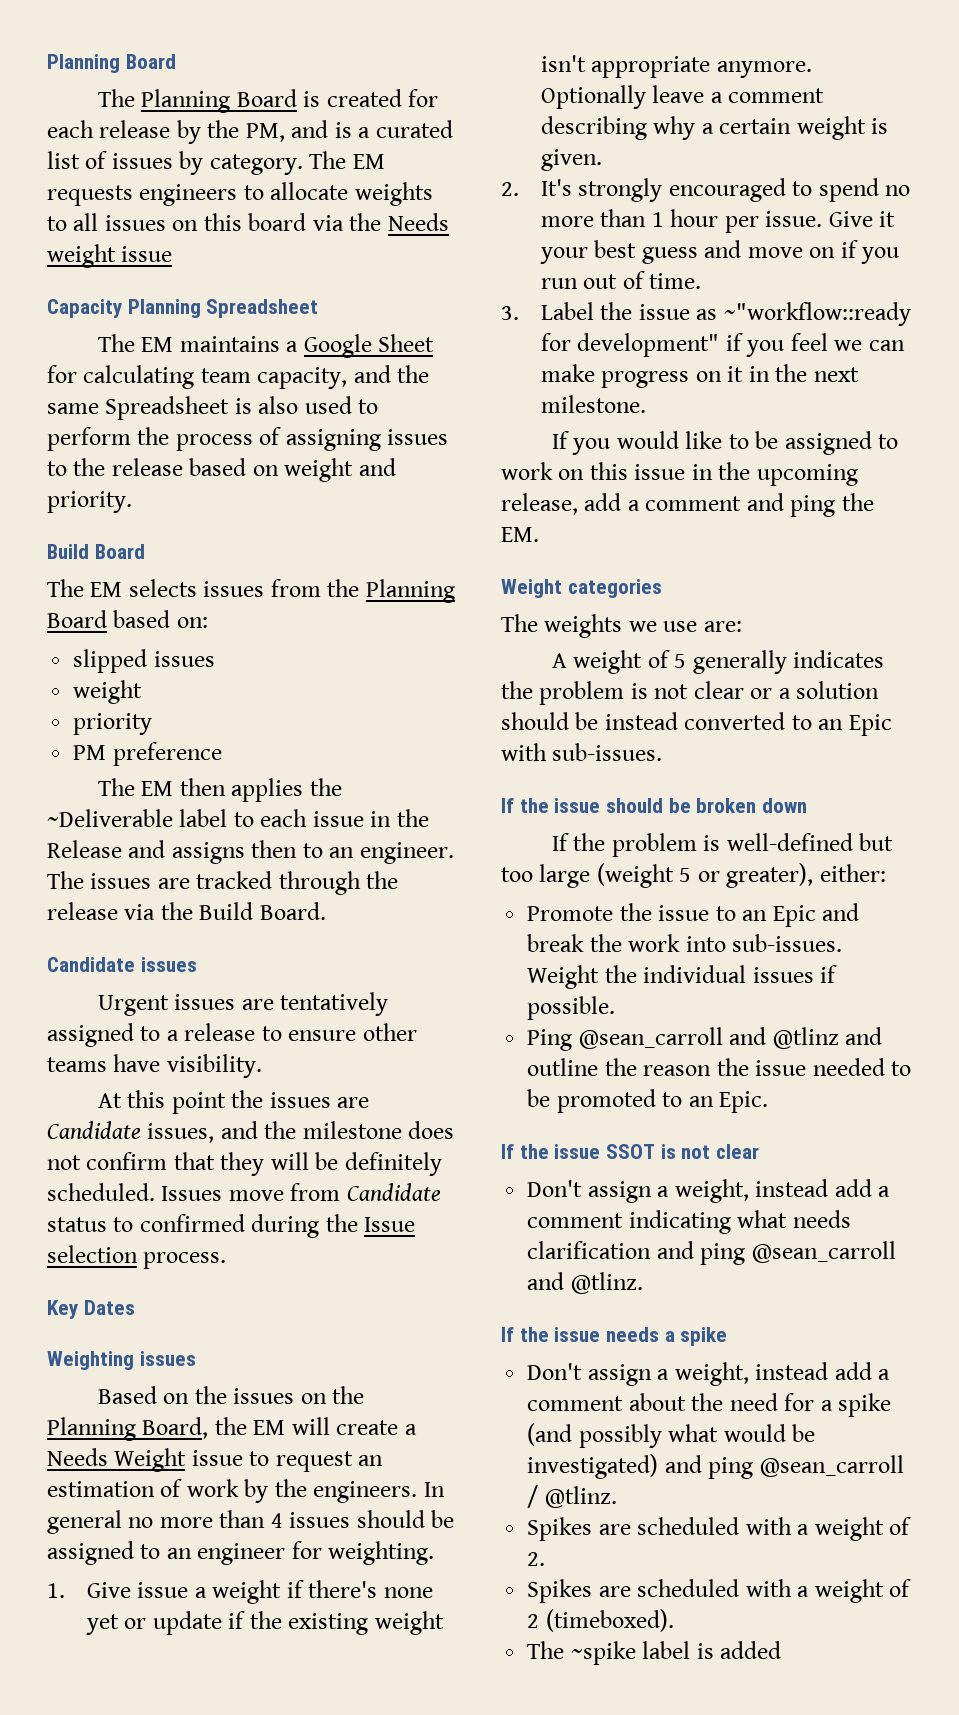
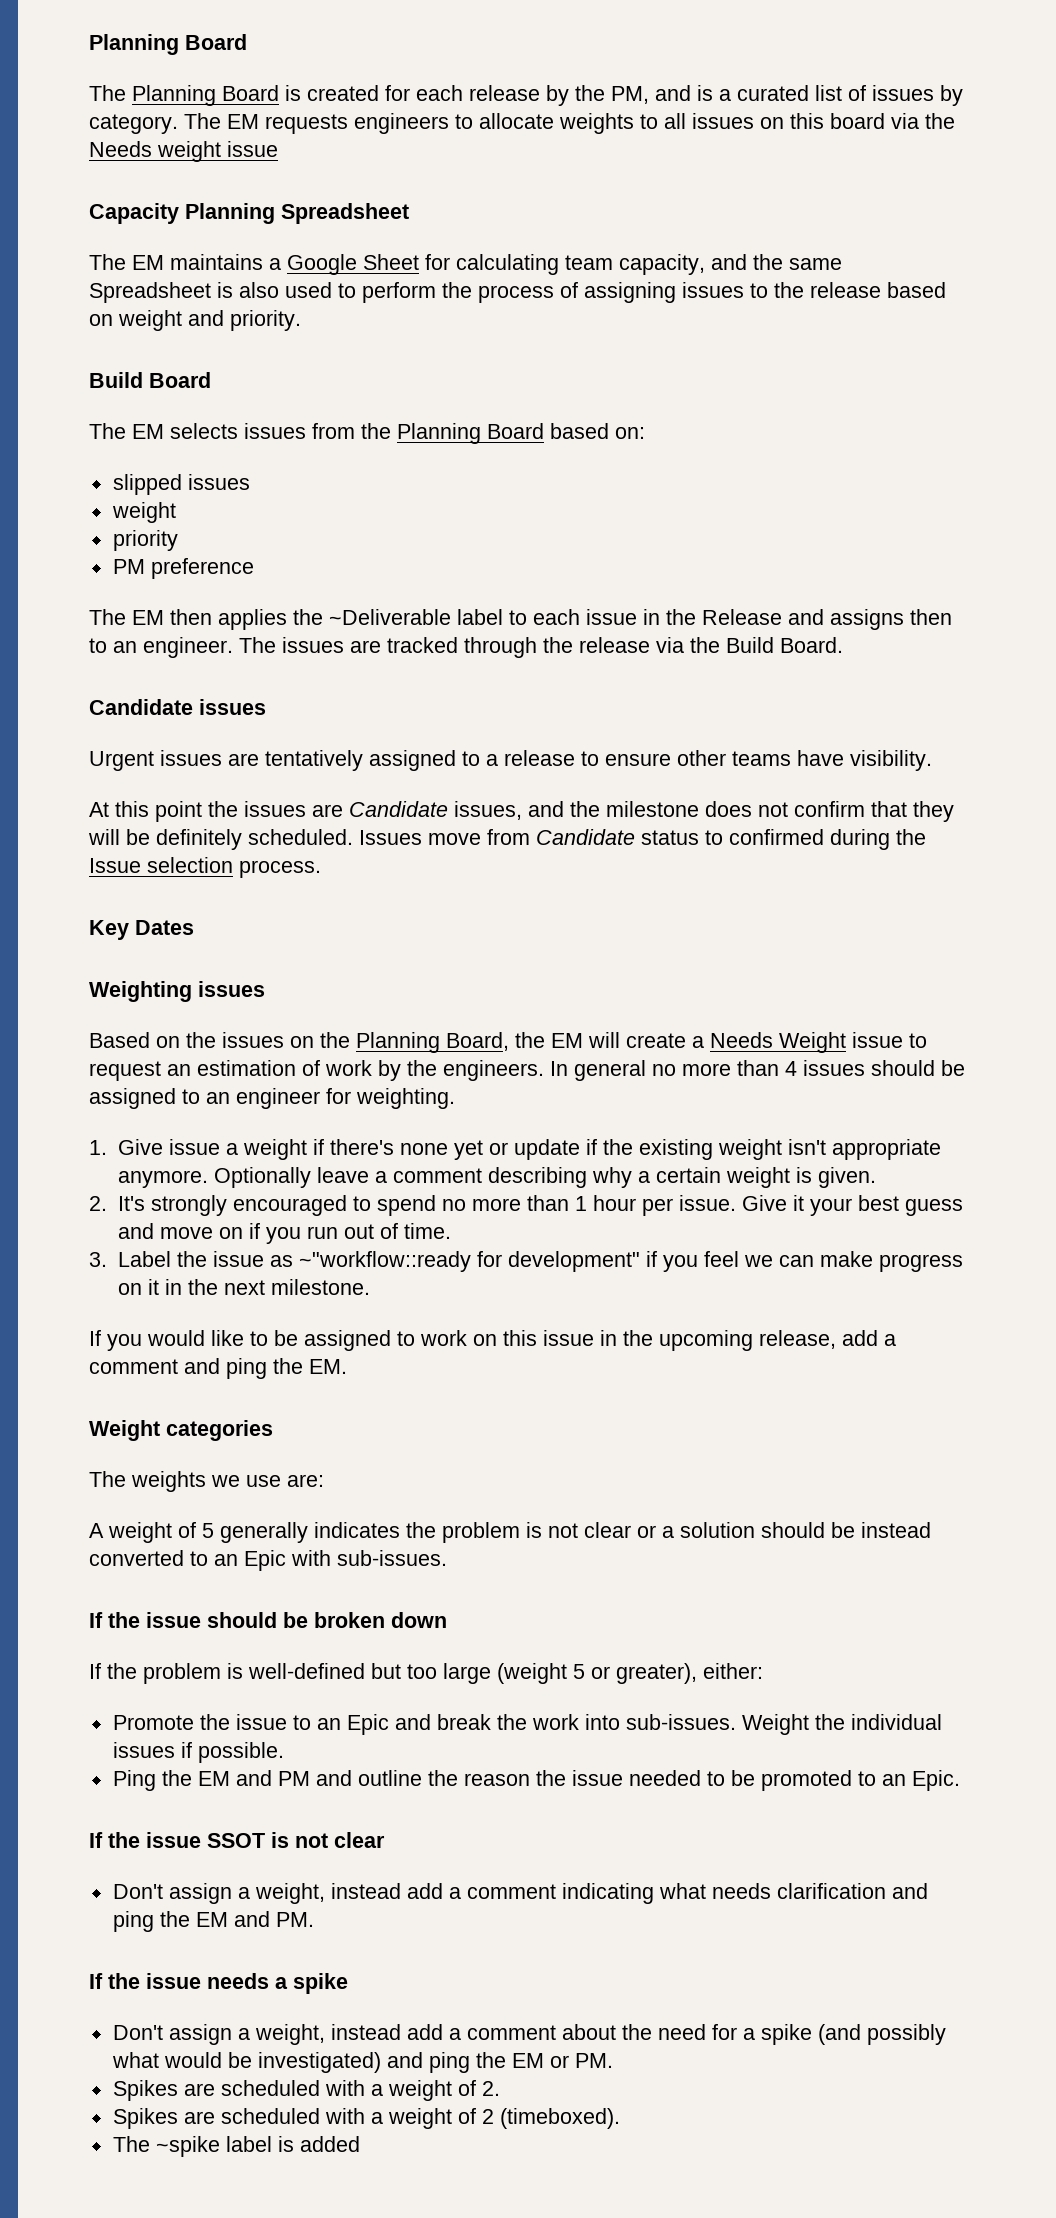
[578,1027,839,1049] @sean_carroll and @tlinz -> [161,1770,310,1786] the EM and PM
[751,1241,896,1263] [527,1272,643,1294] @sean_carroll and @tlinz. -> [159,1911,314,1927] the EM and PM.
[759,1455,904,1477] [527,1485,617,1508] @sean_carroll / @tlinz. -> [475,2052,613,2068] the EM or PM.

